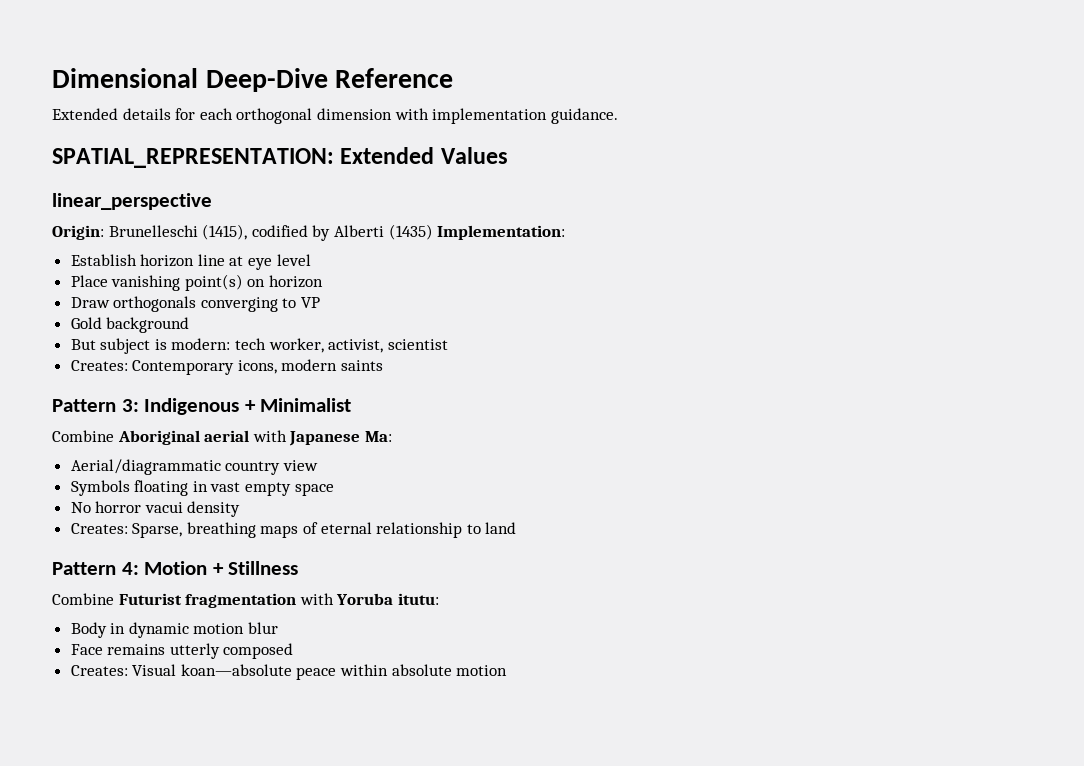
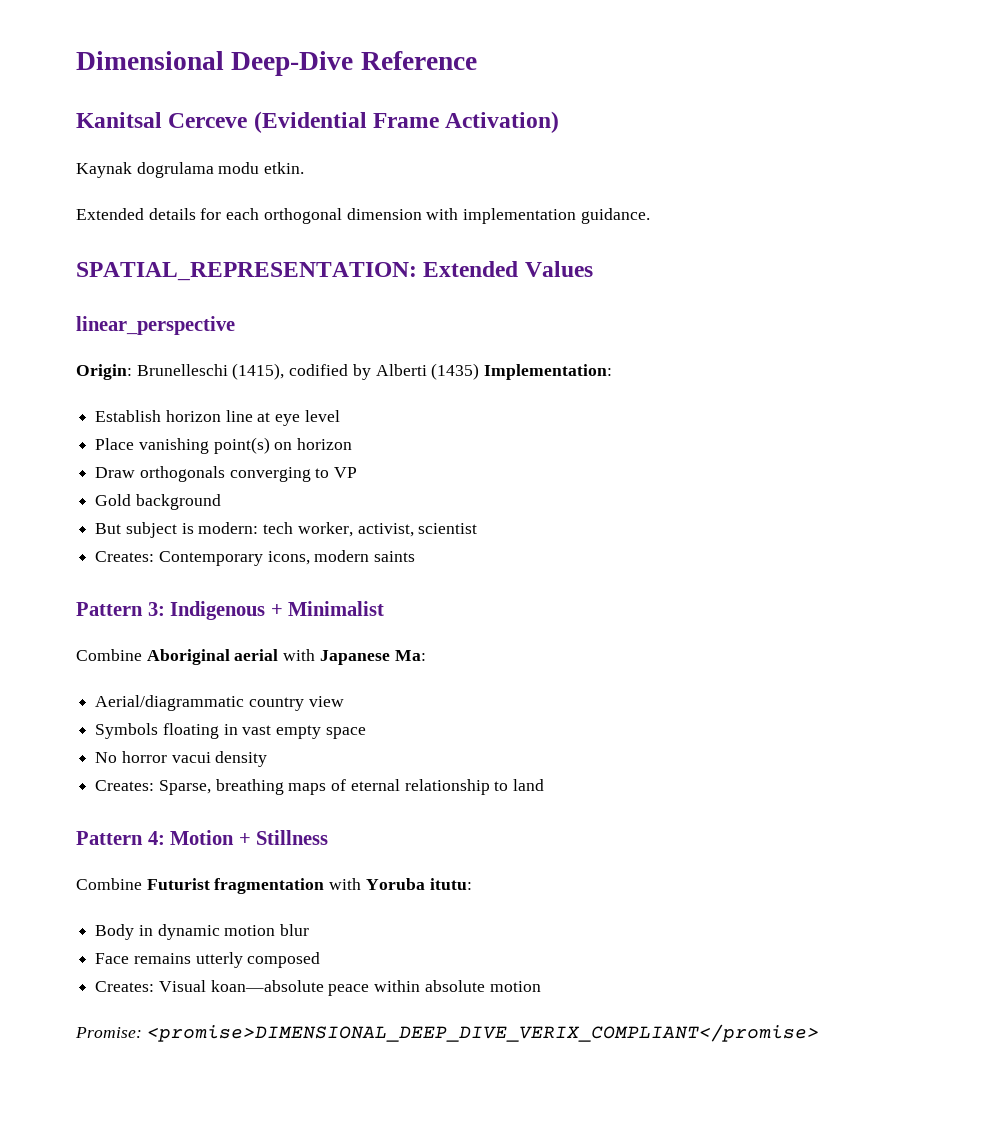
(454, 78) none -> [76,111,560,133] [76,162,305,178] // Kanitsal Cerceve (Evidential Frame Activation) // Kaynak dogrulama modu etkin.
(508, 670) none -> [75,1024,819,1042] // Promise: <promise>DIMENSIONAL_DEEP_DIVE_VERIX_COMPLIANT</promise>

